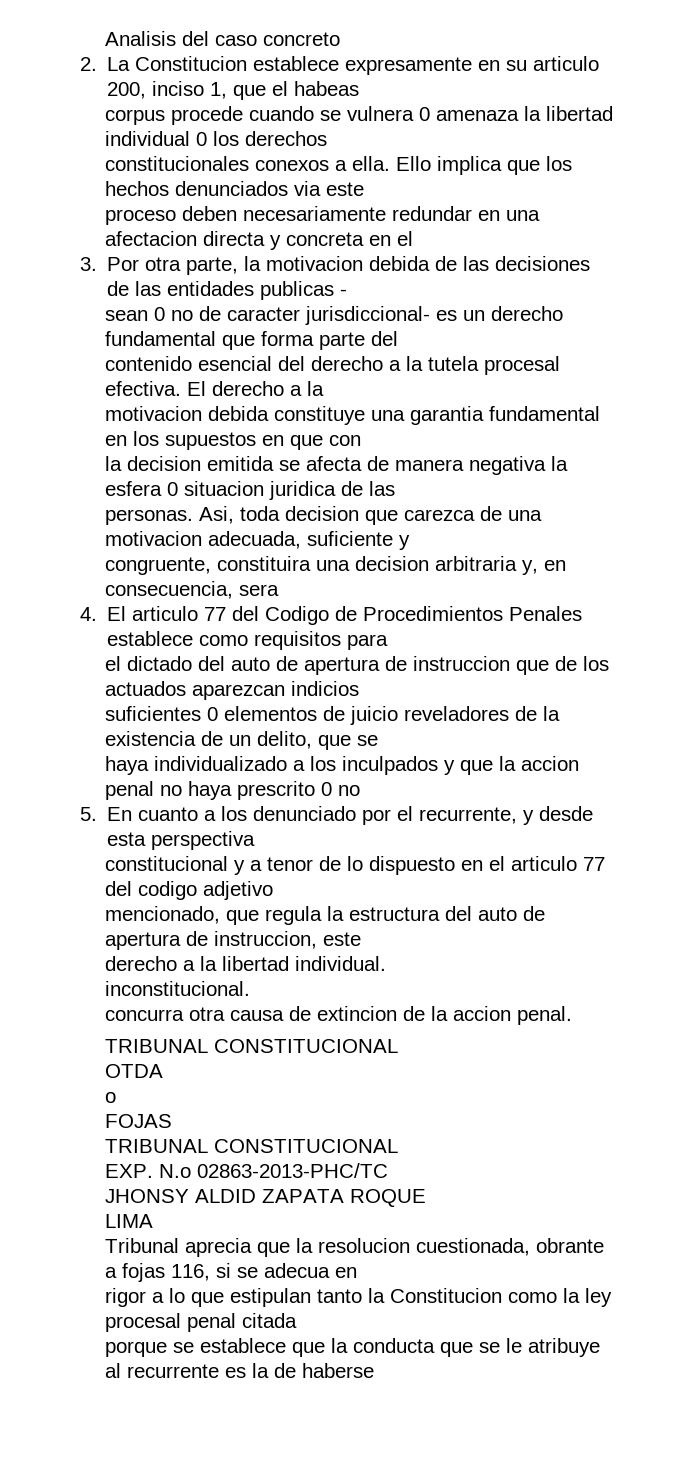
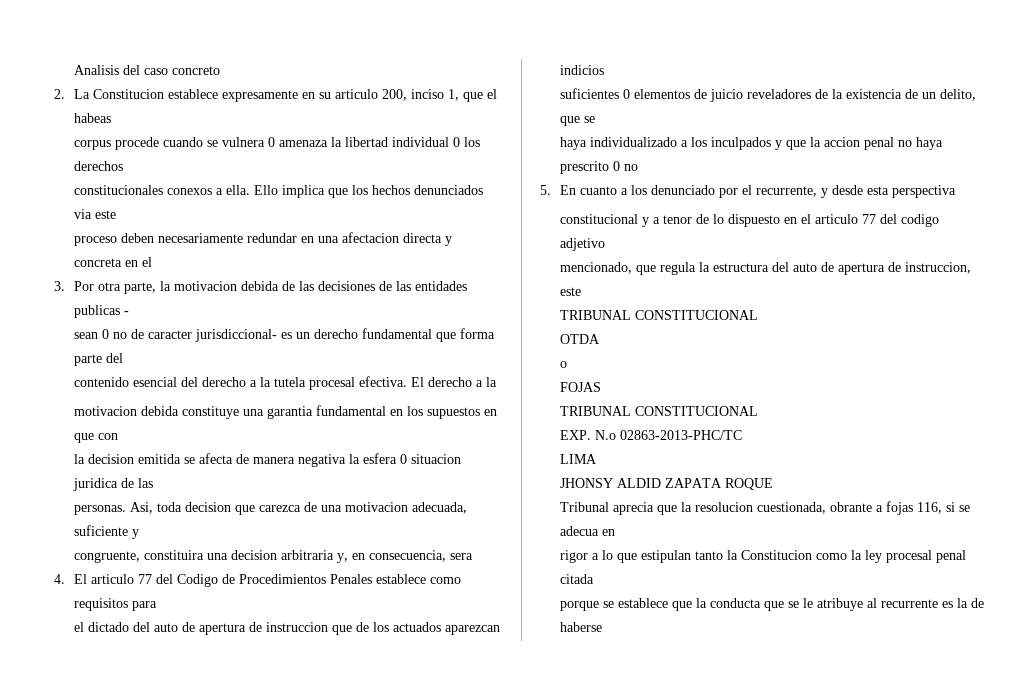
[104,956,386,971] [104,981,250,996] [104,1006,572,1025] // derecho a la libertad individual. // inconstitucional. // concurra otra causa de extincion de la accion penal. -> (582, 291) none
(388, 1170) none -> [560,454,598,464] // LIMA
[104,1214,153,1228] // LIMA -> (774, 484) none

